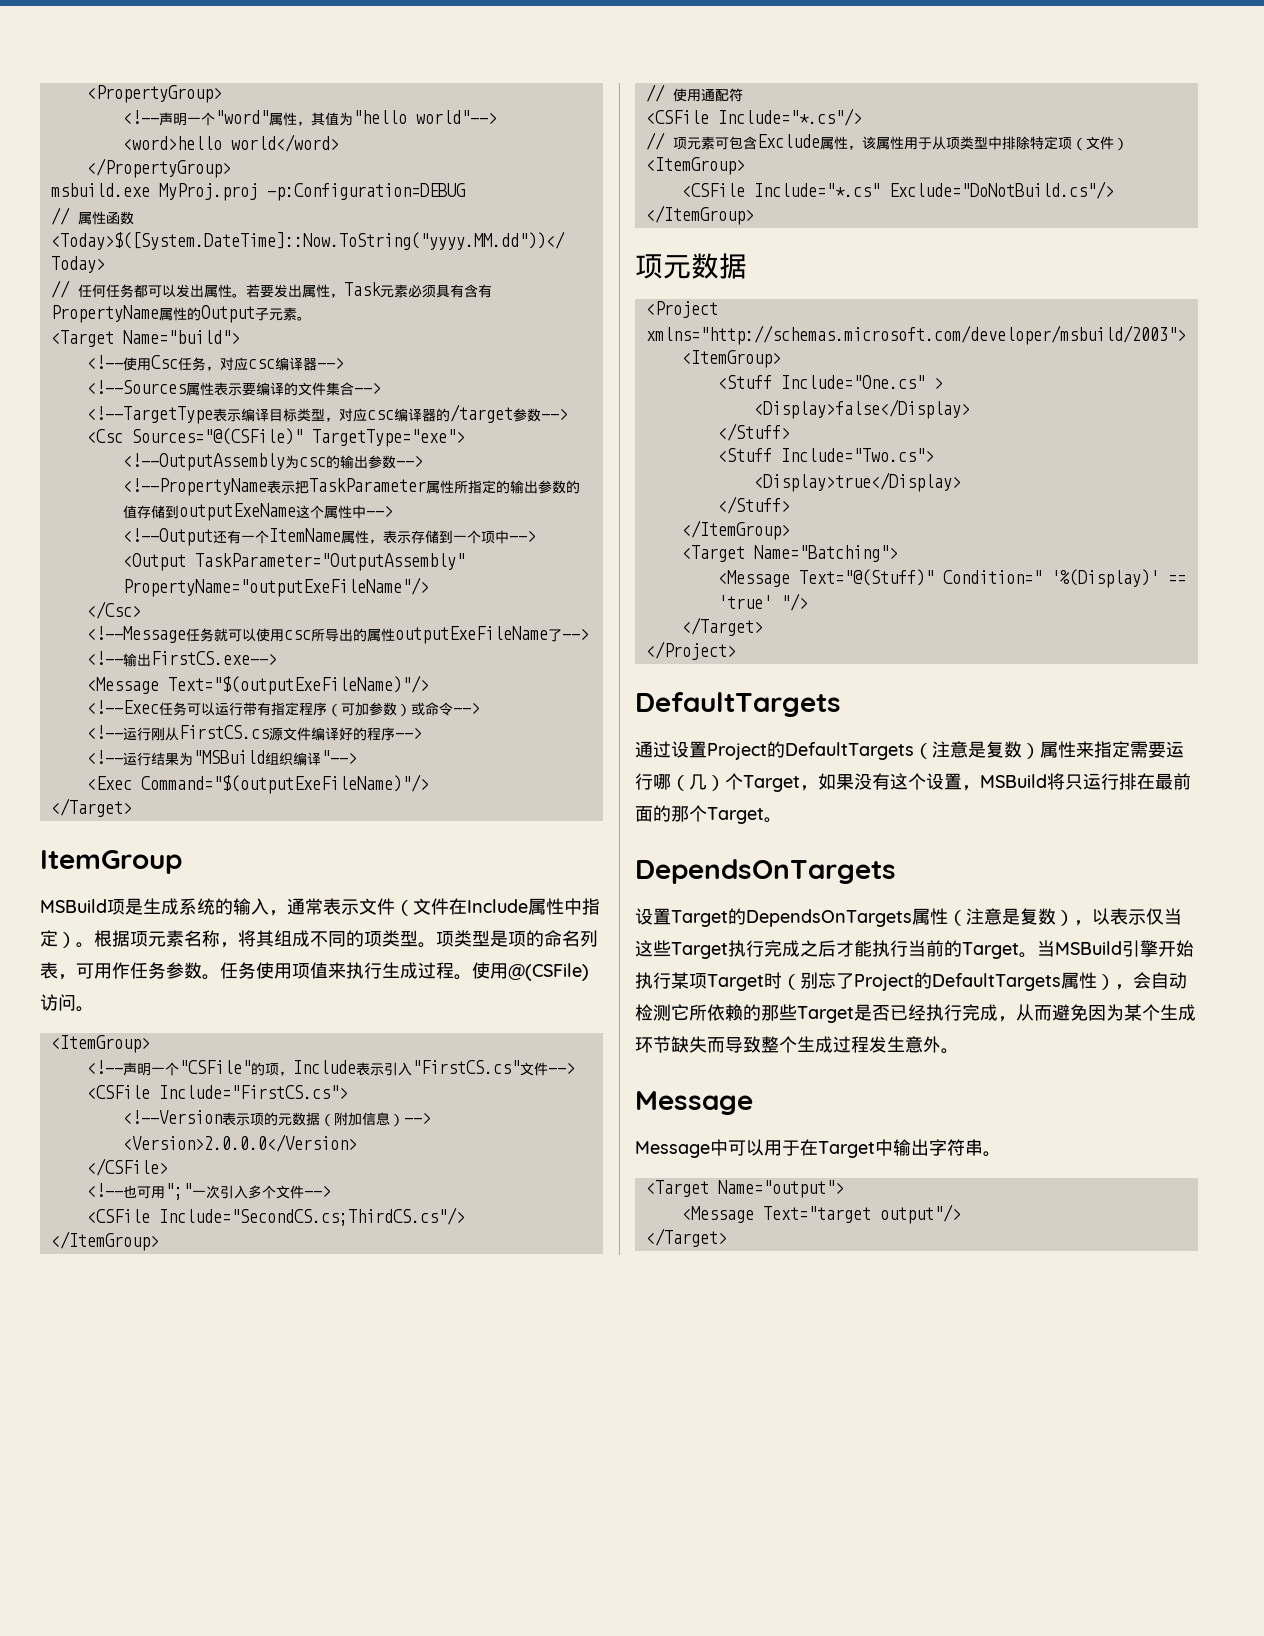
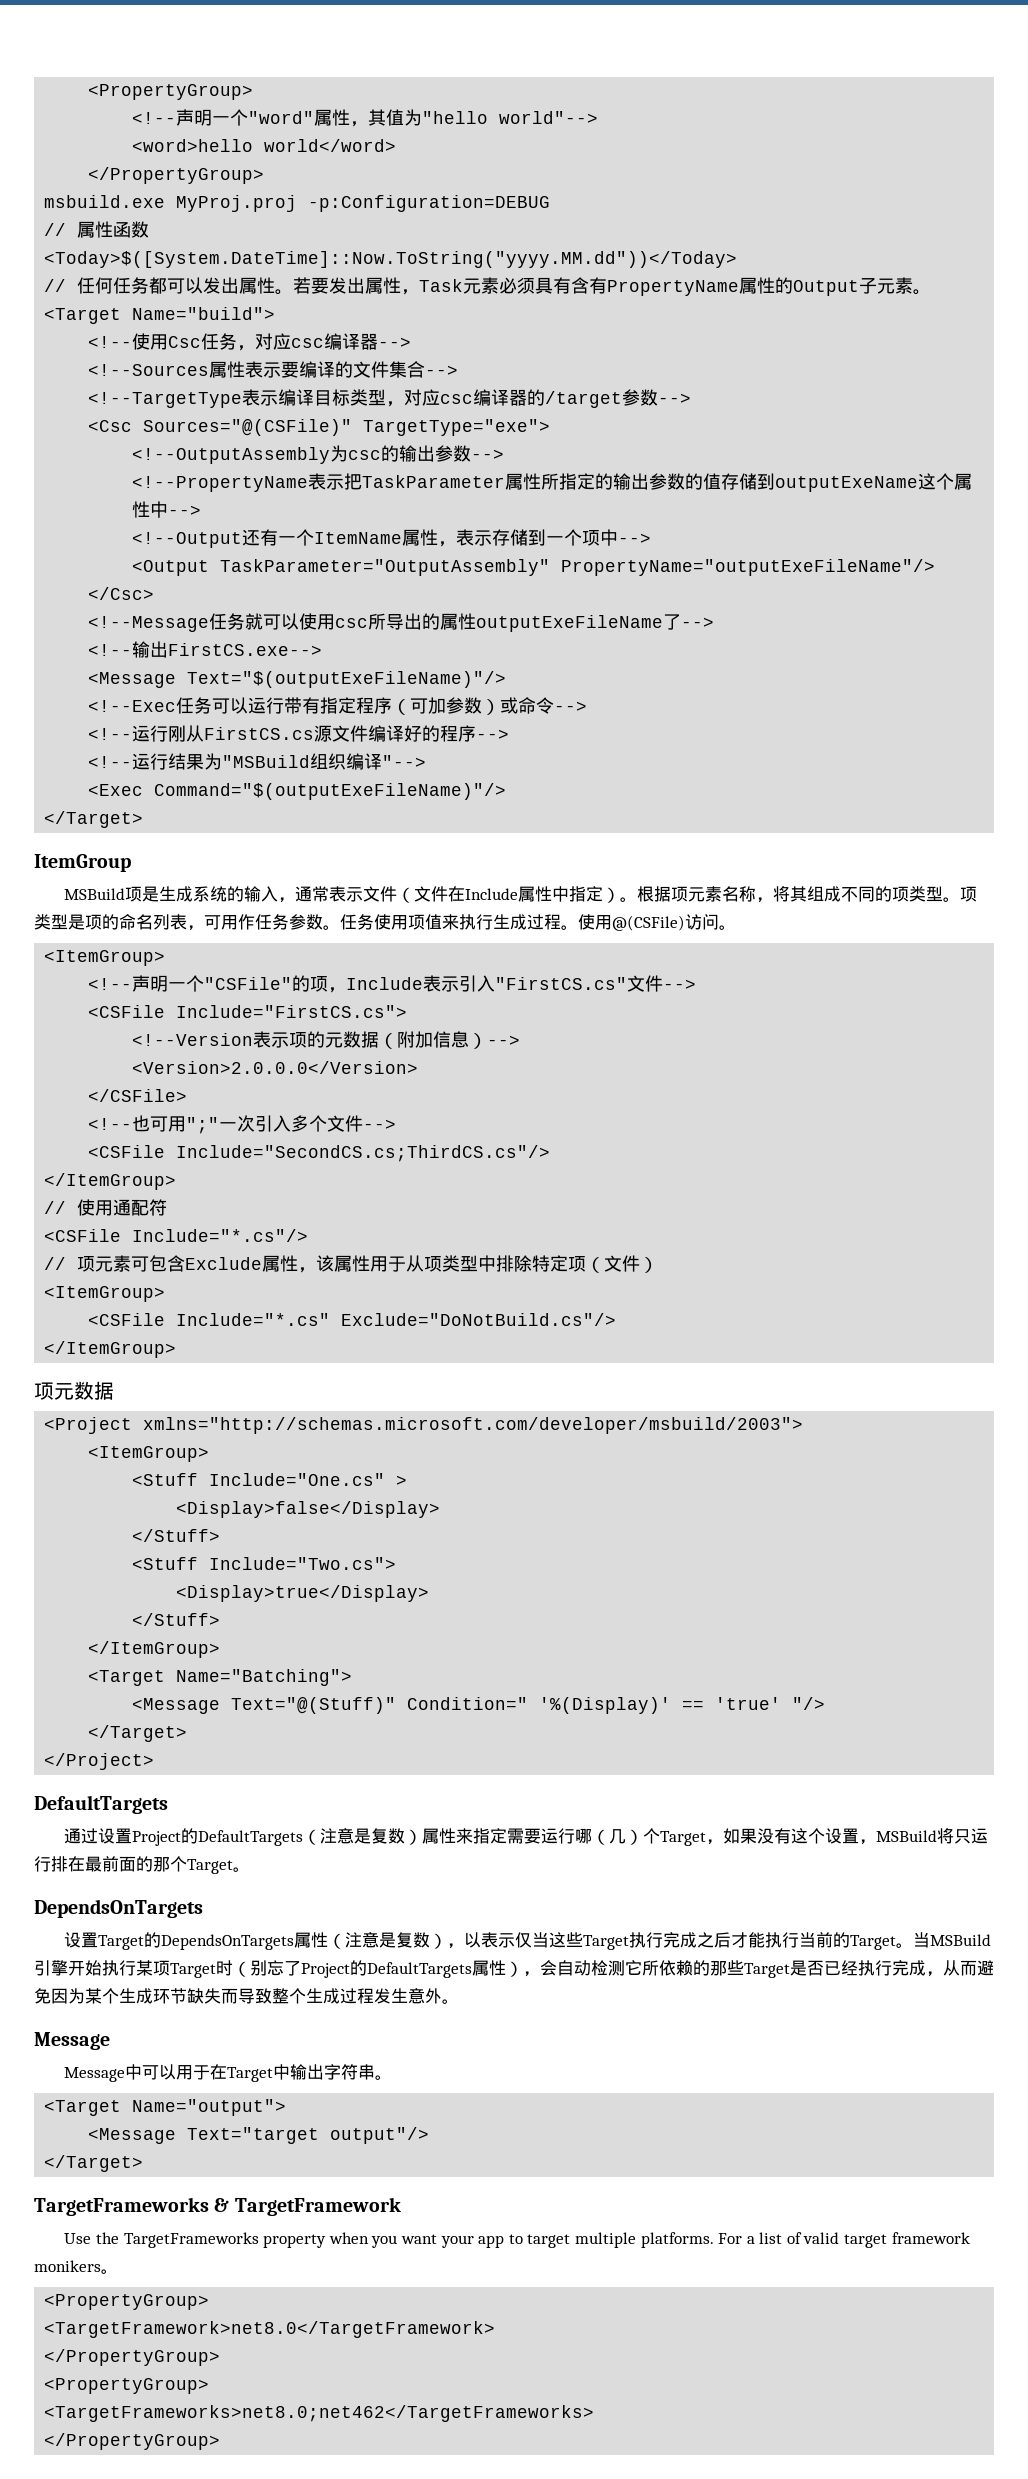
(727, 1237) none -> [34,2197,401,2216] [64,2232,970,2248] [34,2260,118,2274] [44,2294,210,2310] [44,2321,496,2338] [44,2349,221,2366] [44,2378,210,2394] [44,2405,595,2422] [44,2433,221,2450] // TargetFrameworks & TargetFramework // Use the TargetFrameworks property when you want your app to target multiple platforms. For a list of valid target framework monikers。 // <PropertyGroup> // <TargetFramework>net8.0</TargetFramework> // </PropertyGroup> // <PropertyGroup> // <TargetFrameworks>net8.0;net462</TargetFrameworks> // </PropertyGroup>

